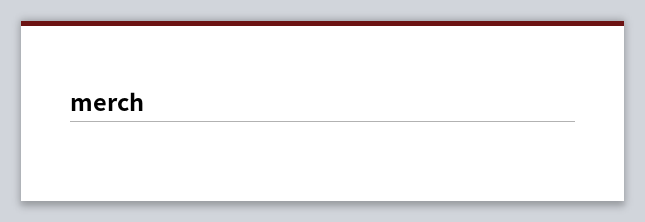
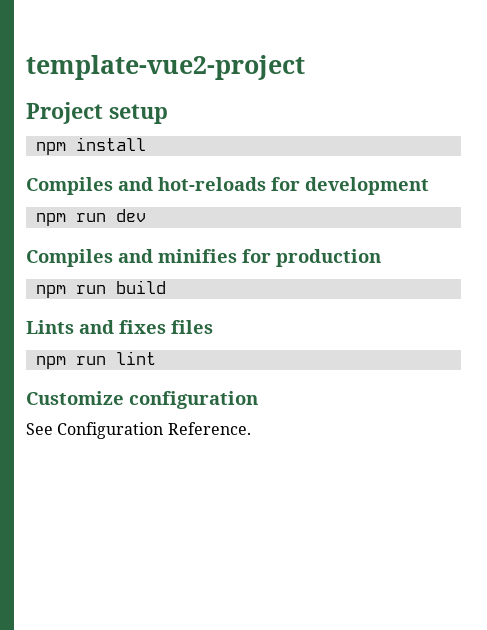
[70,92,144,111] merch -> [26,55,305,80] [26,102,168,124] [35,137,146,155] [26,177,429,195] [35,209,146,226] [26,249,381,267] [35,280,166,298] [26,320,213,334] [35,351,156,369] [26,391,258,409] [26,422,251,439] template-vue2-project // Project setup // npm install // Compiles and hot-reloads for development // npm run dev // Compiles and minifies for production // npm run build // Lints and fixes files // npm run lint // Customize configuration // See Configuration Reference.

